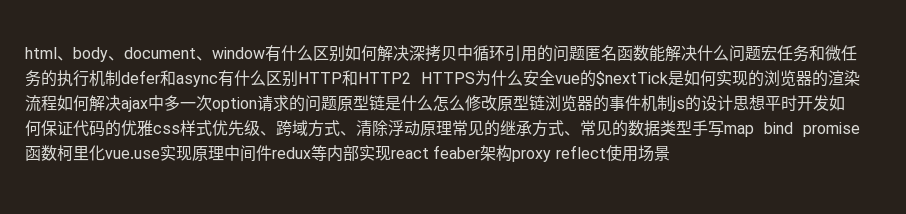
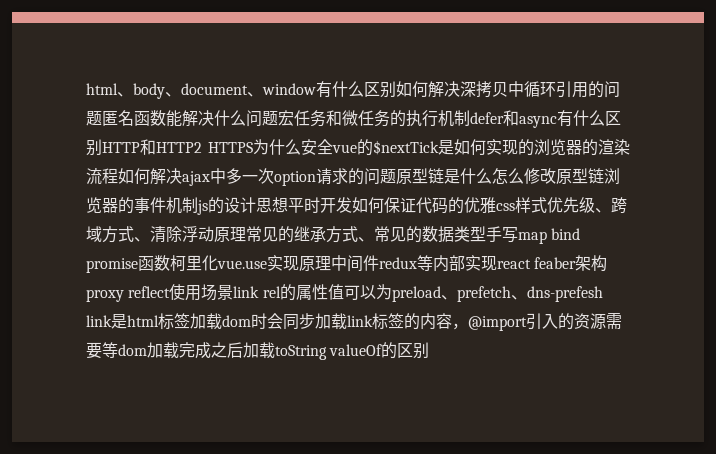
(670, 153) none -> [233,284,603,302] [86,313,622,331] [86,342,430,360] link rel的属性值可以为preload、prefetch、dns-prefesh link是html标签加载dom时会同步加载link标签的内容，@import引入的资源需要等dom加载完成之后加载toString valueOf的区别

